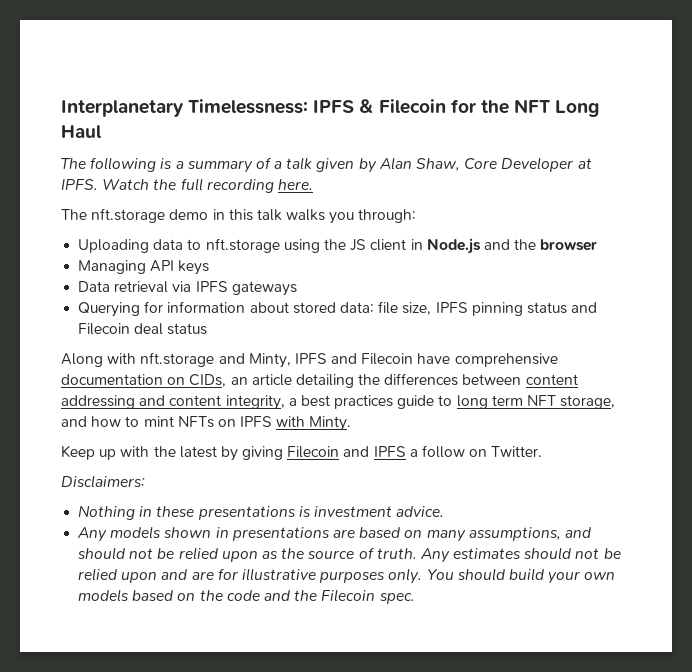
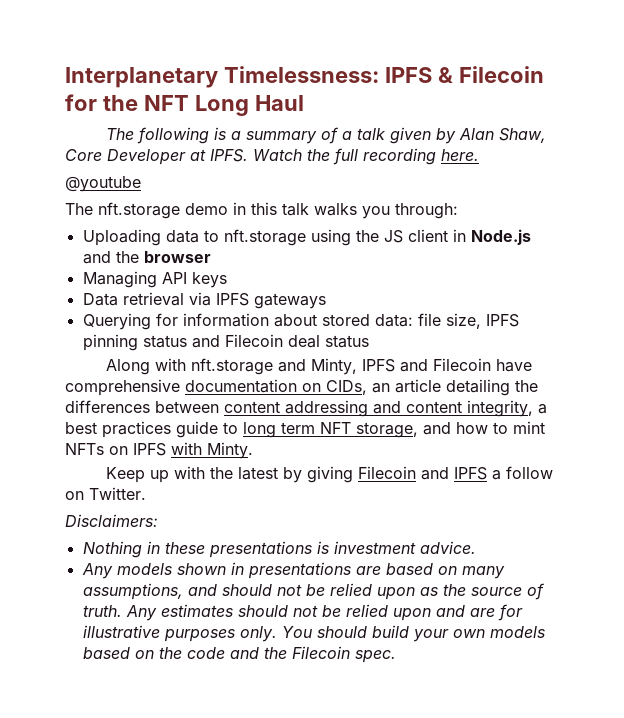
(313, 184) none -> [65,176,141,192] // @youtube

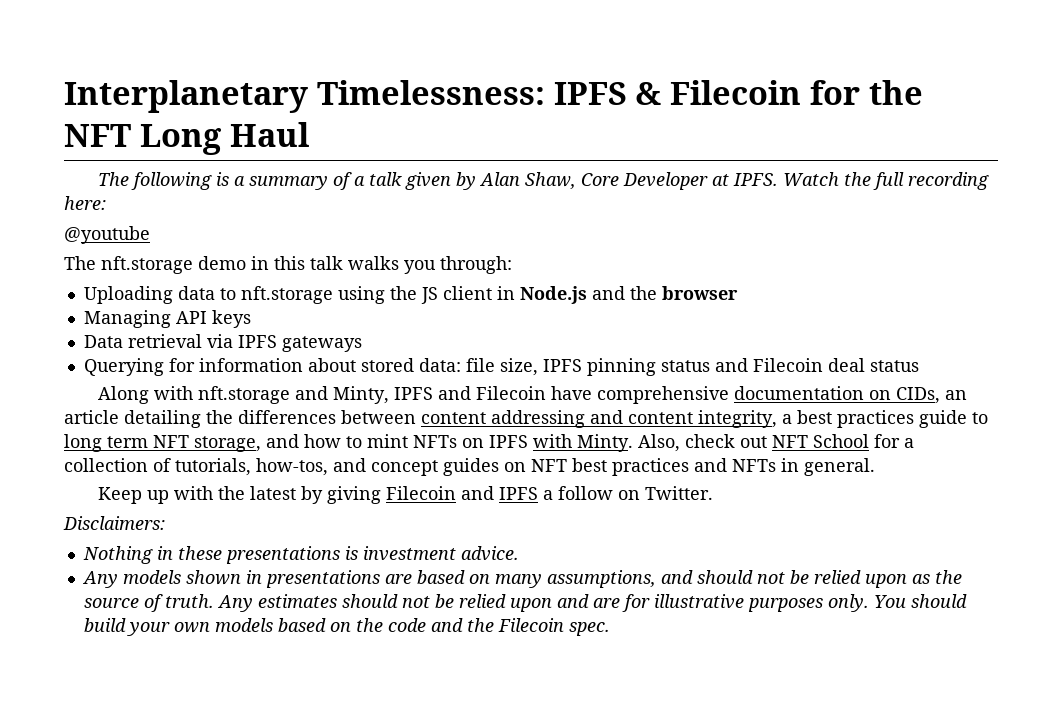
[441,149,479,161] here. -> [64,196,106,210] here:
(253, 450) none -> [638,434,914,452] [64,458,875,476] Also, check out NFT School for a collection of tutorials, how-tos, and concept guides on NFT best practices and NFTs in general.

